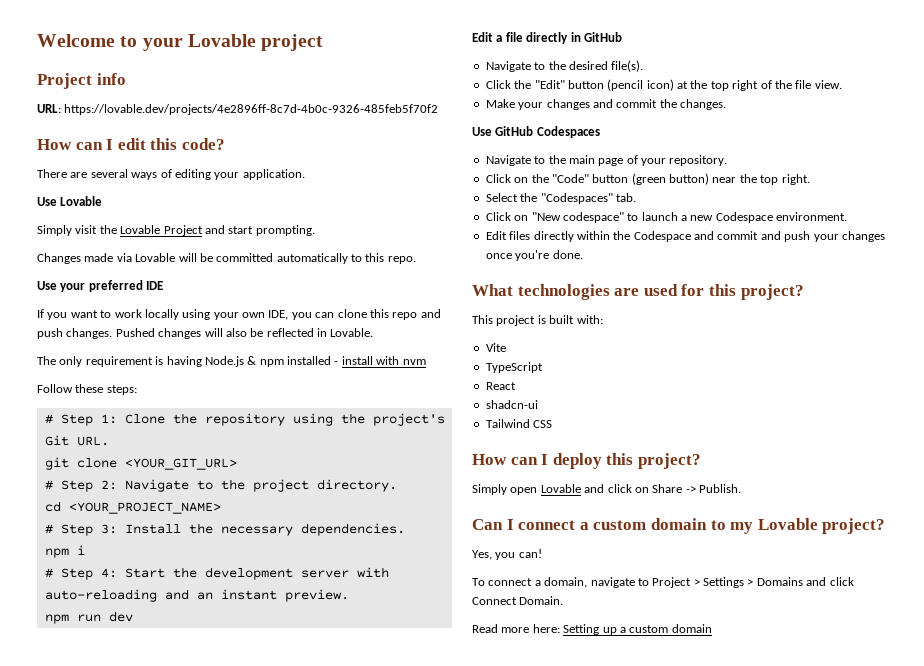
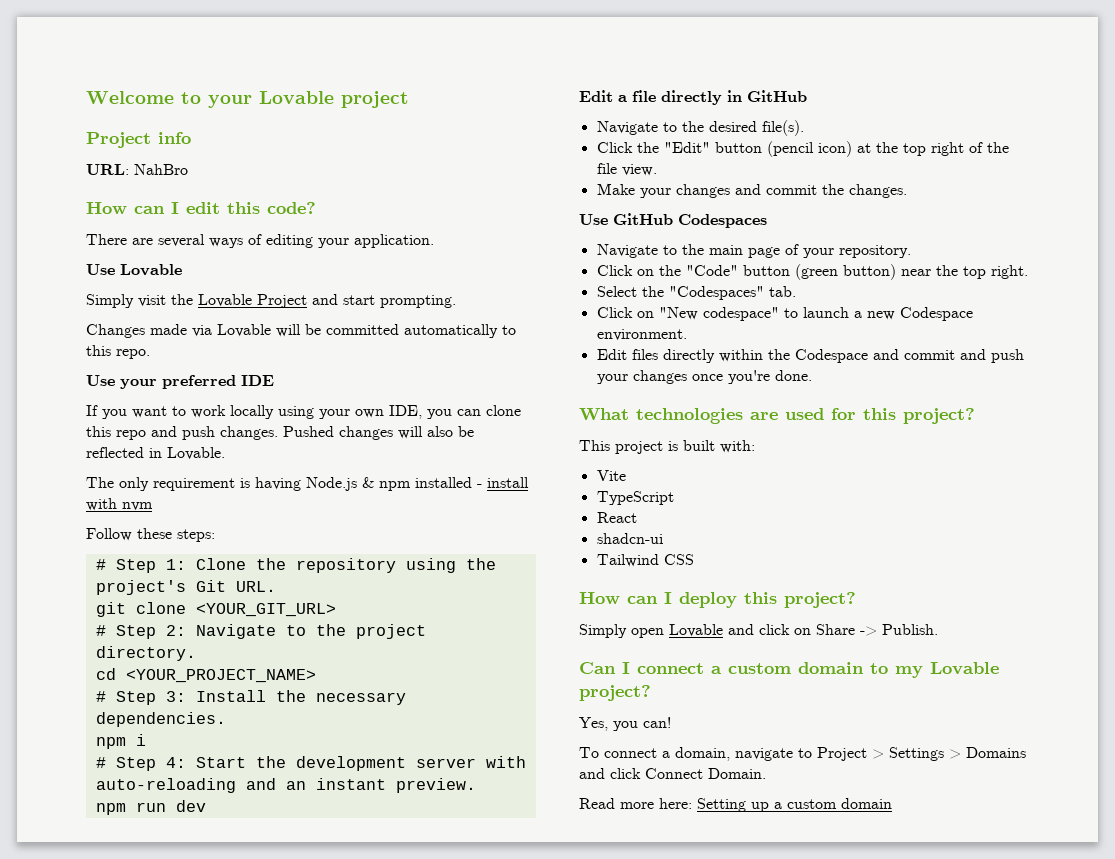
[64,104,439,115] https://lovable.dev/projects/4e2896ff-8c7d-4b0c-9326-485feb5f70f2 -> [134,164,188,175] NahBro

